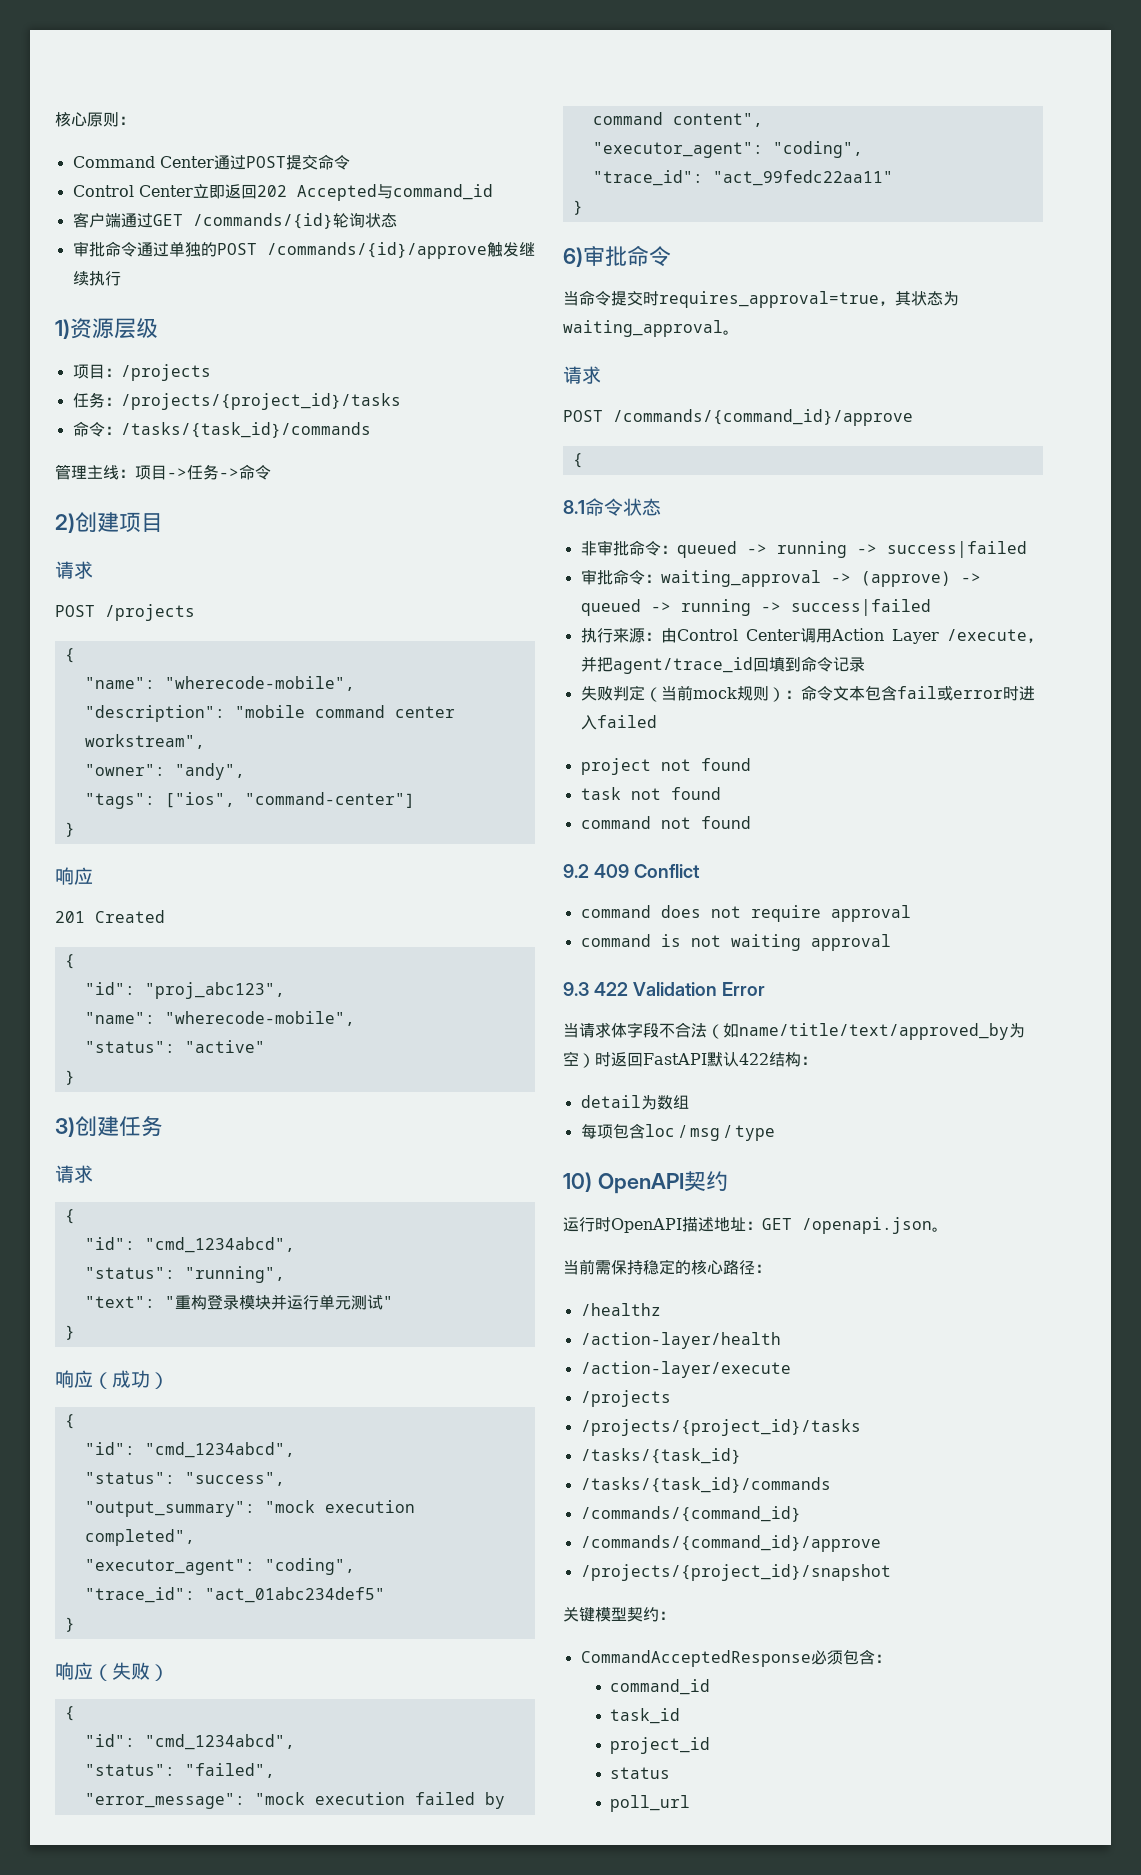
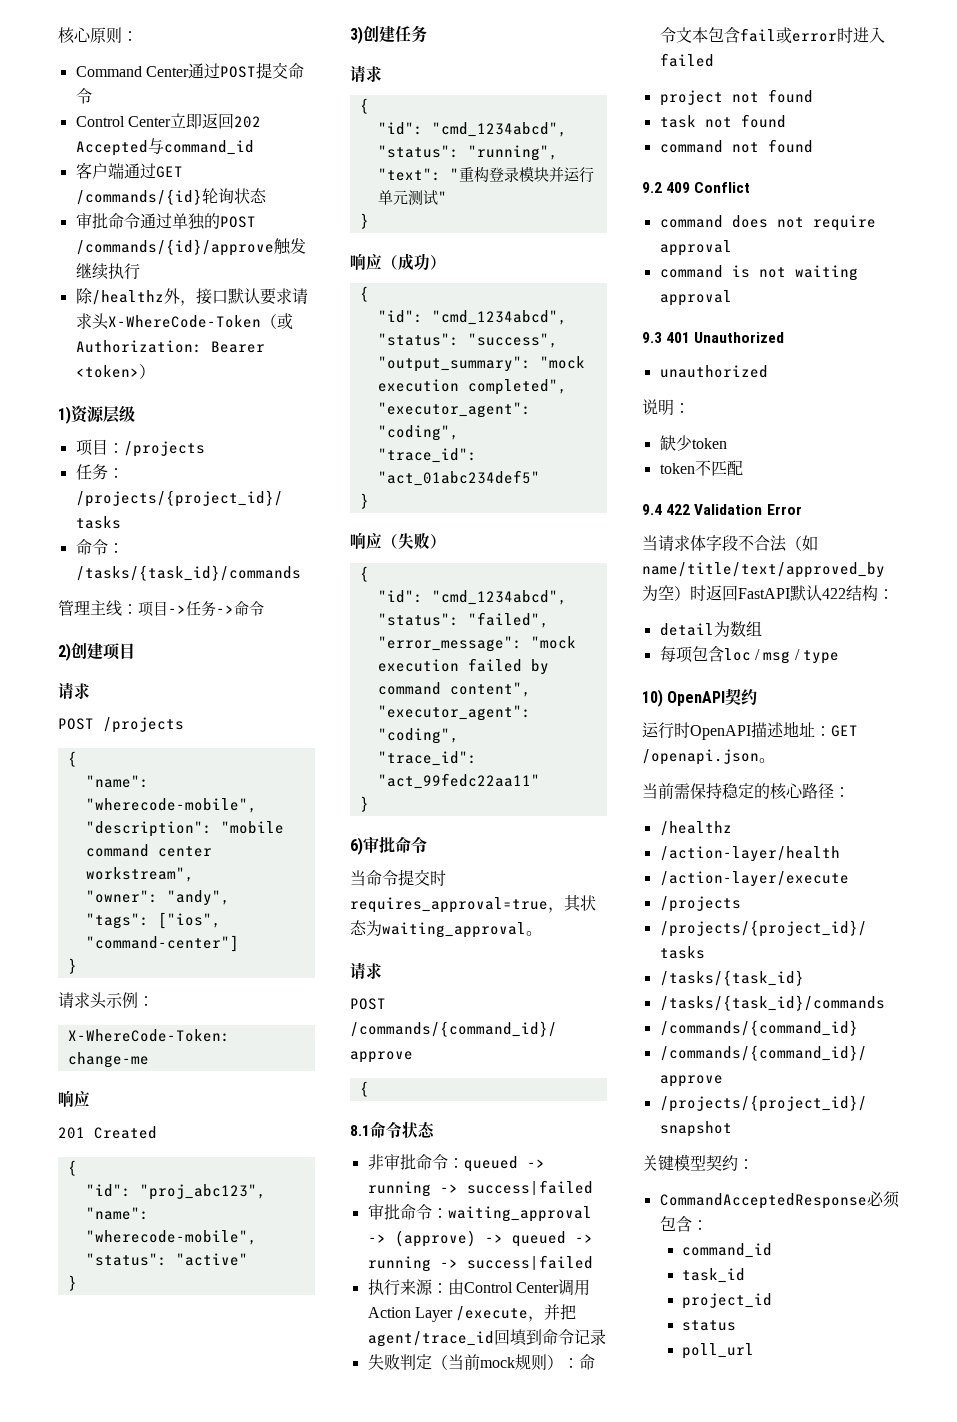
(121, 278) none -> [75,288,308,306] [75,313,293,330] [75,340,265,353] [75,364,155,379] // 除/healthz外，接口默认要求请求头X-WhereCode-Token（或Authorization: Bearer <token>）
(75, 829) none -> [58,992,154,1009] [67,1029,230,1042] [67,1052,149,1068] // 请求头示例： // X-WhereCode-Token: change-me
(589, 989) none -> [666,332,785,343] [659,365,768,378] [642,399,690,416] [659,435,727,451] [659,460,743,476] [642,504,662,515] 401 Unauthorized // unauthorized // 说明： // 缺少token // token不匹配 // 9.4

